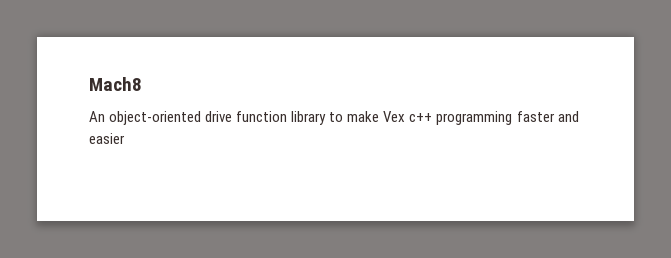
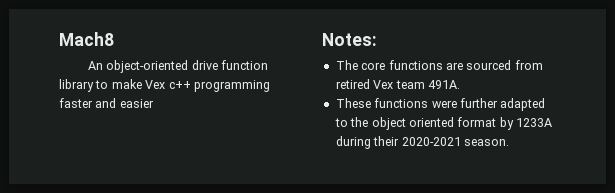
(125, 138) none -> [322,33,377,46] [335,60,543,70] [335,79,460,89] [335,98,546,111] [334,117,552,130] [335,136,509,149] // Notes: // The core functions are sourced from retired Vex team 491A. // These functions were further adapted to the object oriented format by 1233A during their 2020-2021 season.

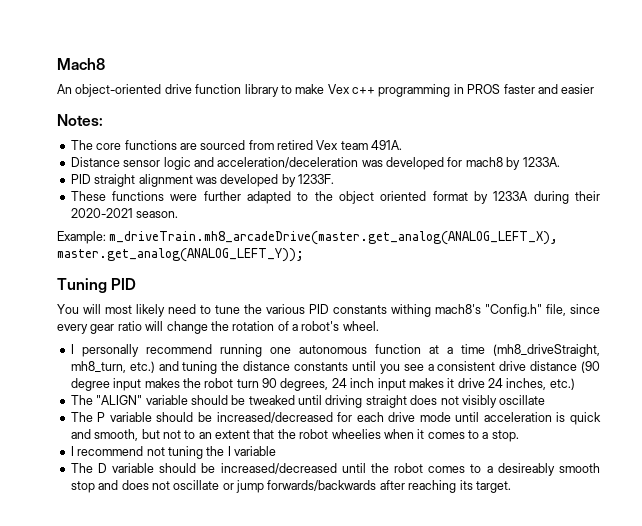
(270, 86) none -> [453,84,501,94] in PROS
(460, 84) none -> [70,157,560,170] [70,174,334,187] // Distance sensor logic and acceleration/deceleration was developed for mach8 by 1233A. // PID straight alignment was developed by 1233F.
(509, 142) none -> [57,231,559,245] [57,248,304,262] [57,278,137,293] [57,304,600,317] [57,321,379,334] [70,344,600,357] [70,361,600,374] [70,378,575,391] [70,395,546,408] [70,412,602,425] [70,429,519,442] [70,446,276,459] [70,463,600,476] [70,480,511,493] // Example: m_driveTrain.mh8_arcadeDrive(master.get_analog(ANALOG_LEFT_X), master.get_analog(ANALOG_LEFT_Y)); // Tuning PID // You will most likely need to tune the various PID constants withing mach8's "Config.h" file, since every gear ratio will change the rotation of a robot's wheel. // I personally recommend running one autonomous function at a time (mh8_driveStraight, mh8_turn, etc.) and tuning the distance constants until you see a consistent drive distance (90 degree input makes the robot turn 90 degrees, 24 inch input makes it drive 24 inches, etc.) // The "ALIGN" variable should be tweaked until driving straight does not visibly oscillate // The P variable should be increased/decreased for each drive mode until acceleration is quick and smooth, but not to an extent that the robot wheelies when it comes to a stop. // I recommend not tuning the I variable // The D variable should be increased/decreased until the robot comes to a desireably smooth stop and does not oscillate or jump forwards/backwards after reaching its target.

